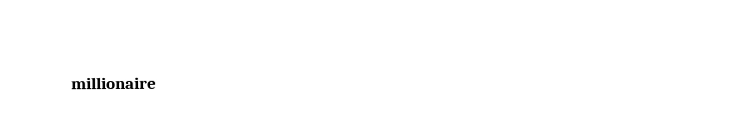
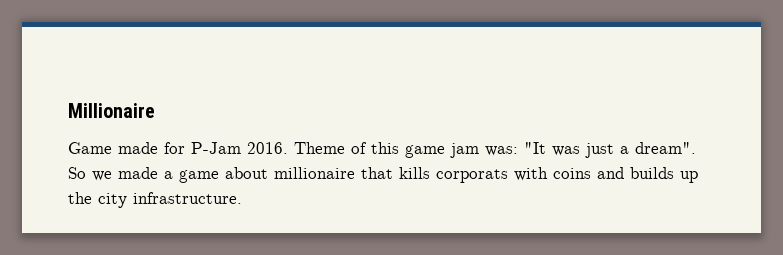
[71,76,157,90] millionaire -> [68,103,155,118] [68,142,696,158] [68,167,698,183] [68,192,242,208] Millionaire // Game made for P-Jam 2016. Theme of this game jam was: "It was just a dream". So we made a game about millionaire that kills corporats with coins and builds up the city infrastructure.

